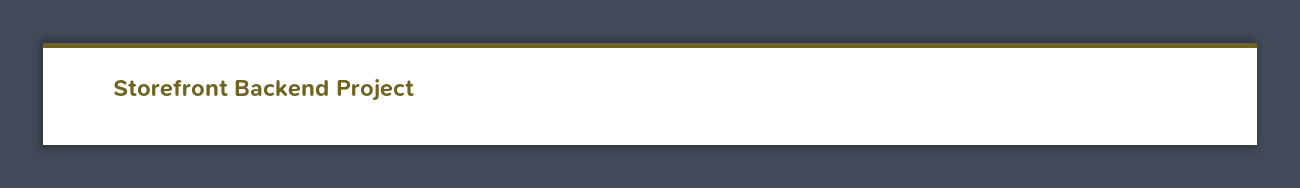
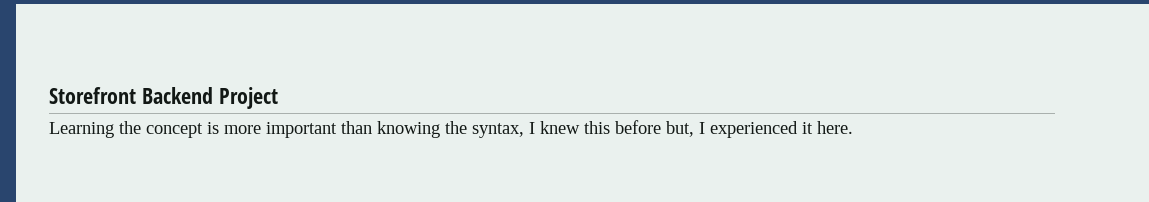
(414, 90) none -> [49,120,853,138] // Learning the concept is more important than knowing the syntax, I knew this before but, I experienced it here.

